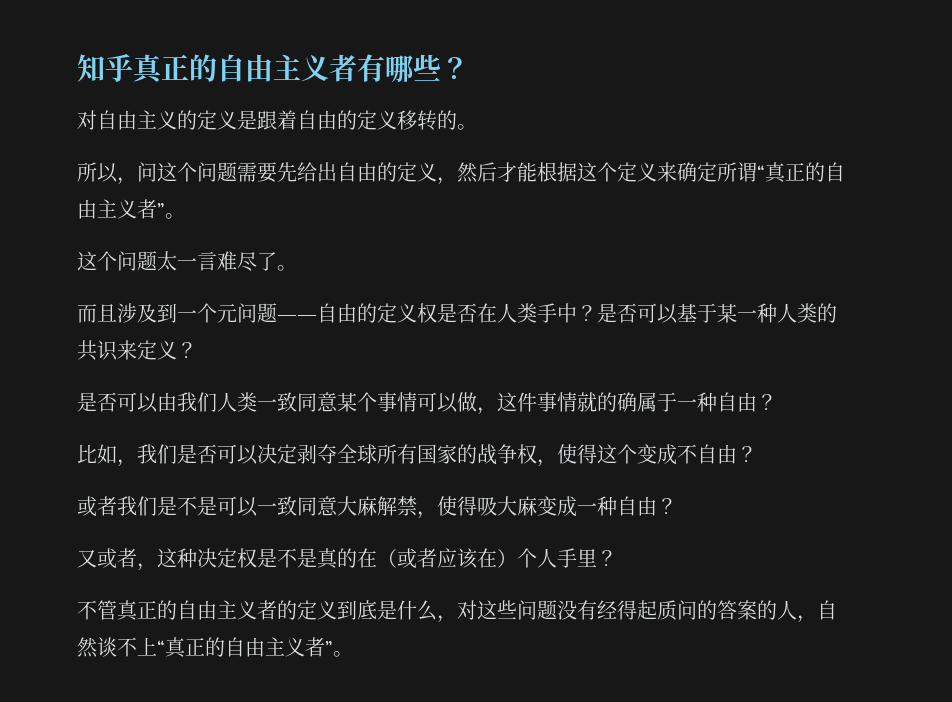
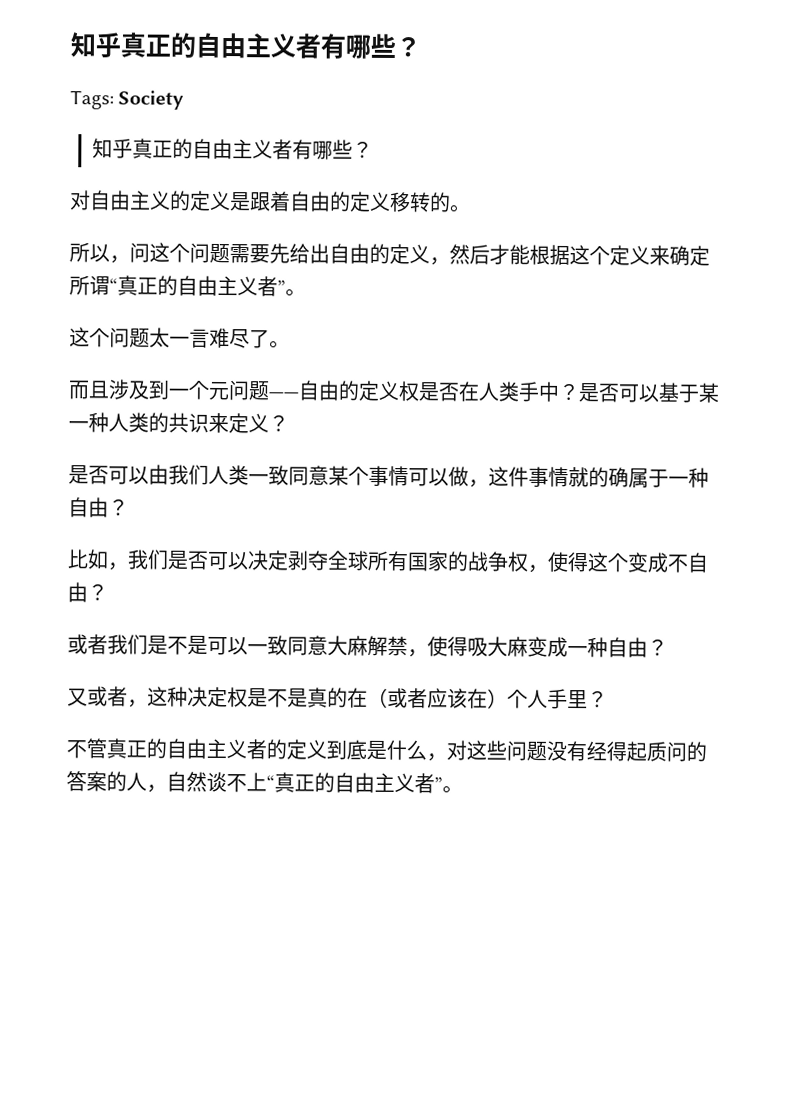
[77,54,469,84] 知乎真正的自由主义者有哪些？ -> [70,32,421,59] [70,90,185,110] [92,138,374,160] 知乎真正的自由主义者有哪些？ // Tags: Society // 知乎真正的自由主义者有哪些？

